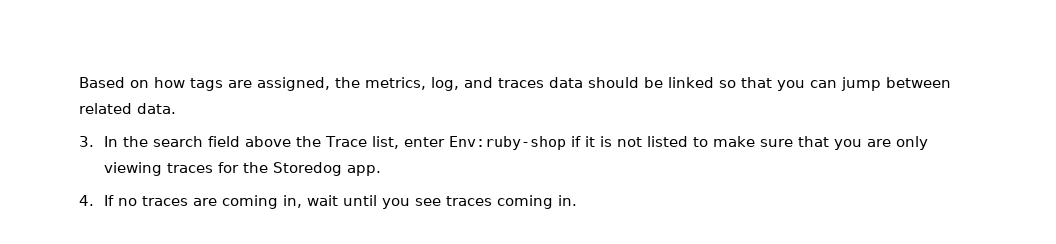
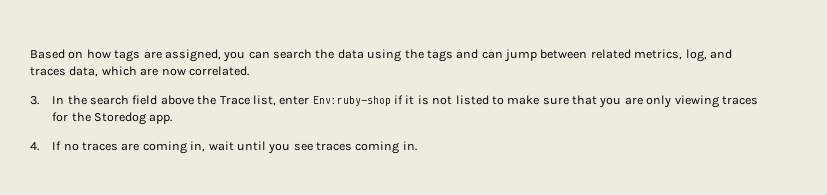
[335,77,951,91] [79,103,176,114] the metrics, log, and traces data should be linked so that you can jump between related data. -> [223,49,732,62] [30,66,249,77] you can search the data using the tags and can jump between related metrics, log, and traces data, which are now correlated.

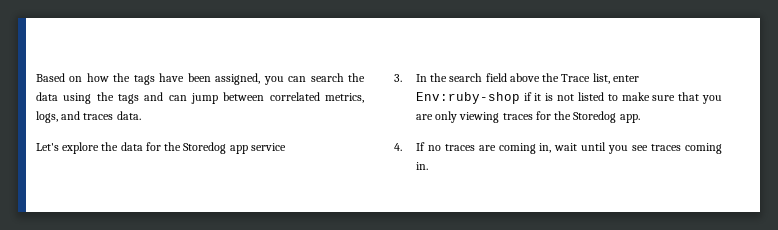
[114,50,162,62] tags are -> [113,73,211,85] the tags have been
[590,49,732,62] [30,66,249,77] related metrics, log, and traces data, which are now correlated. -> [269,92,364,103] [36,111,141,123] [36,142,286,154] correlated metrics, logs, and traces data. // Let's explore the data for the Storedog app service

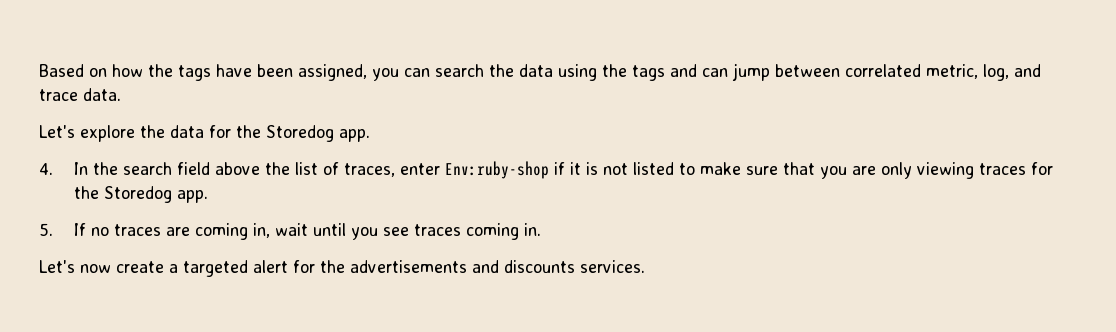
[325,93,364,103] [36,111,114,123] metrics, logs, and traces -> [926,64,1041,81] [39,89,78,101] metric, log, and trace
[229,143,286,154] [394,74,402,82] app service // 3. -> [339,129,370,142] [39,163,53,175] app. // 4.
[561,73,610,84] Trace list, -> [294,162,395,177] list of traces,
[394,143,402,151] 4. -> [39,223,53,236] 5.
(428, 166) none -> [39,260,645,277] // Let's now create a targeted alert for the advertisements and discounts services.

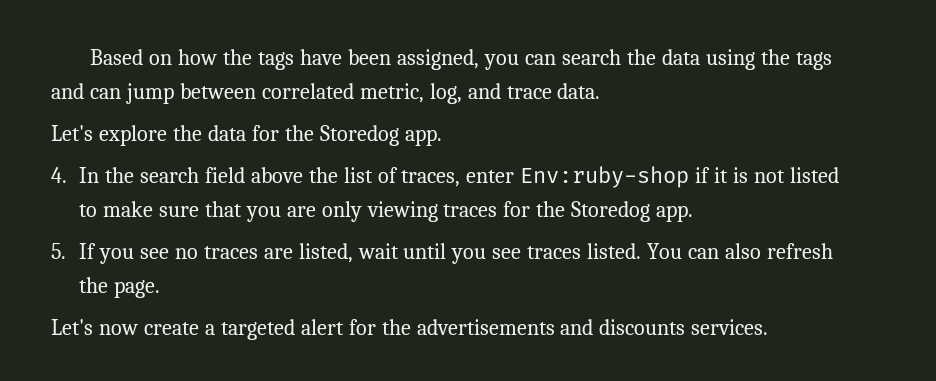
(86, 229) none -> [98,248,169,264] you see
[194,223,270,240] coming in, -> [298,243,353,263] listed,
[465,223,541,240] coming in. -> [587,243,833,259] [78,277,160,298] listed. You can also refresh the page.

